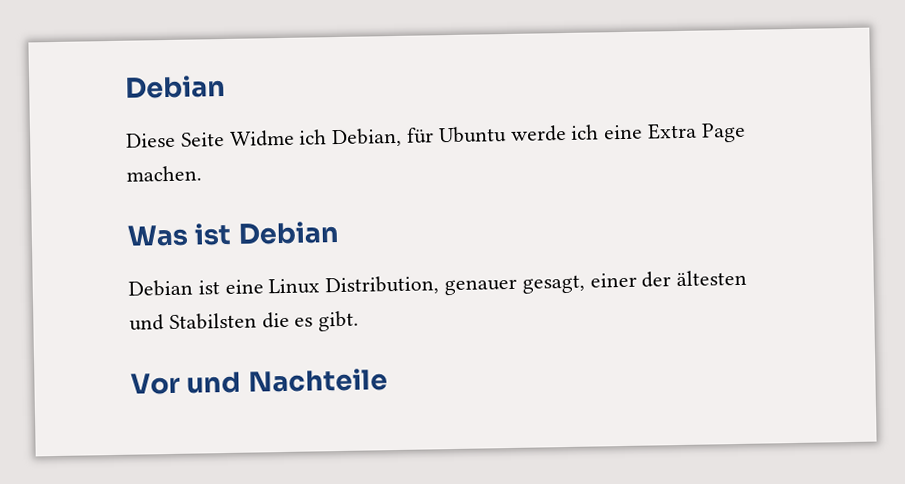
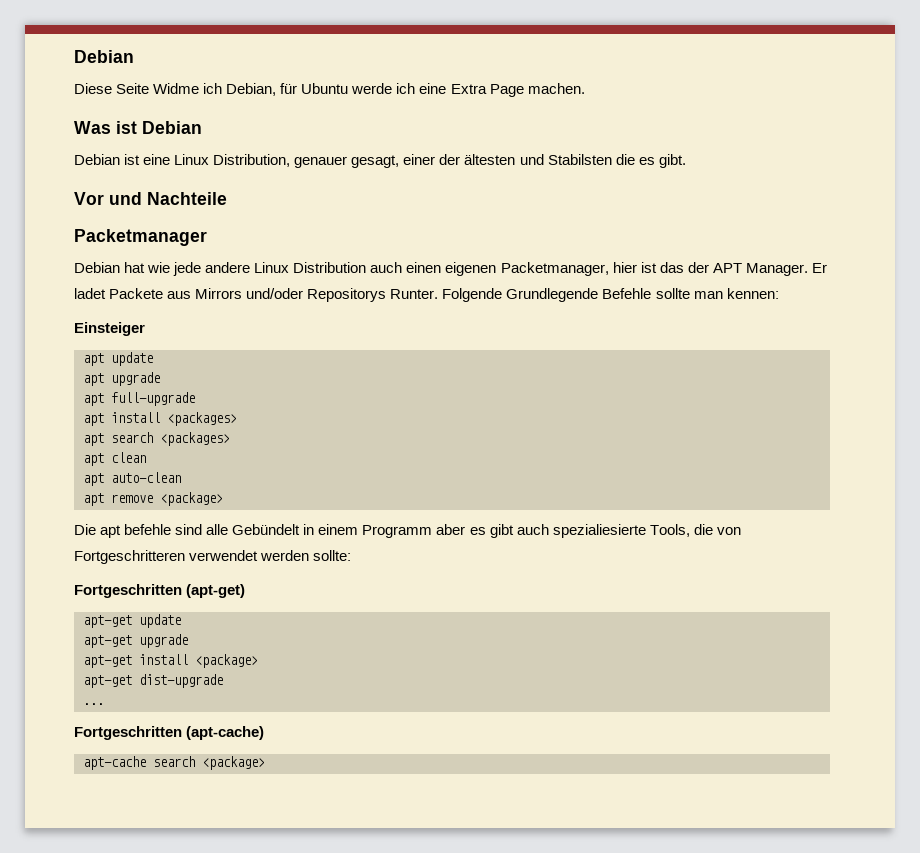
(388, 380) none -> [74,229,207,246] [74,262,827,276] [74,288,779,302] [74,322,145,336] [83,352,153,366] [83,372,160,386] [83,392,195,406] [83,412,237,426] [83,432,230,446] [83,452,146,466] [83,472,181,486] [83,492,223,506] [74,524,741,538] [74,550,352,564] [74,584,246,598] [83,614,181,628] [83,634,188,648] [83,654,258,668] [83,674,223,688] [83,703,104,705] [74,726,265,740] [83,756,265,770] // Packetmanager // Debian hat wie jede andere Linux Distribution auch einen eigenen Packetmanager, hier ist das der APT Manager. Er ladet Packete aus Mirrors und/oder Repositorys Runter. Folgende Grundlegende Befehle sollte man kennen: // Einsteiger // apt update // apt upgrade // apt full-upgrade // apt install <packages> // apt search <packages> // apt clean // apt auto-clean // apt remove <package> // Die apt befehle sind alle Gebündelt in einem Programm aber es gibt auch spezialiesierte Tools, die von Fortgeschritteren verwendet werden sollte: // Fortgeschritten (apt-get) // apt-get update // apt-get upgrade // apt-get install <package> // apt-get dist-upgrade // ... // Fortgeschritten (apt-cache) // apt-cache search <package>

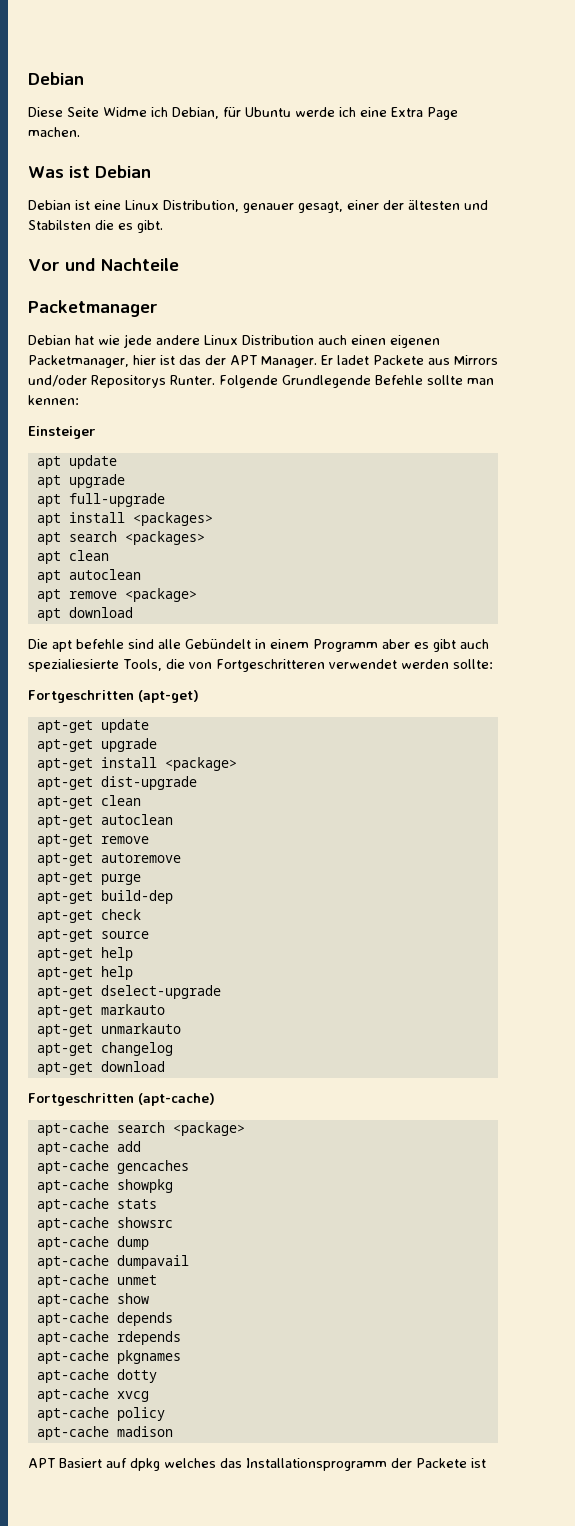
[111,472,181,483] auto-clean -> [68,569,141,580] autoclean
(223, 499) none -> [36,607,133,621] // apt download
[83,703,104,705] ... -> [36,795,141,809] [36,814,173,828] [36,834,149,847] [36,853,181,866] [36,872,141,885] [36,890,173,904] [36,909,141,923] [36,929,149,942] [36,947,133,961] [36,966,133,980] [36,985,221,999] [36,1004,165,1018] [36,1023,181,1037] [36,1042,173,1056] [36,1061,165,1075] apt-get clean // apt-get autoclean // apt-get remove // apt-get autoremove // apt-get purge // apt-get build-dep // apt-get check // apt-get source // apt-get help // apt-get help // apt-get dselect-upgrade // apt-get markauto // apt-get unmarkauto // apt-get changelog // apt-get download
(265, 763) none -> [36,1141,141,1155] [36,1160,189,1174] [36,1179,173,1193] [36,1198,157,1212] [36,1217,173,1231] [36,1236,149,1250] [36,1255,189,1269] [36,1274,157,1288] [36,1293,149,1307] [36,1312,173,1326] [36,1331,181,1345] [36,1350,181,1364] [36,1369,157,1383] [36,1388,149,1402] [36,1407,165,1421] [36,1426,173,1440] [28,1458,486,1471] // apt-cache add // apt-cache gencaches // apt-cache showpkg // apt-cache stats // apt-cache showsrc // apt-cache dump // apt-cache dumpavail // apt-cache unmet // apt-cache show // apt-cache depends // apt-cache rdepends // apt-cache pkgnames // apt-cache dotty // apt-cache xvcg // apt-cache policy // apt-cache madison // APT Basiert auf dpkg welches das Installationsprogramm der Packete ist

